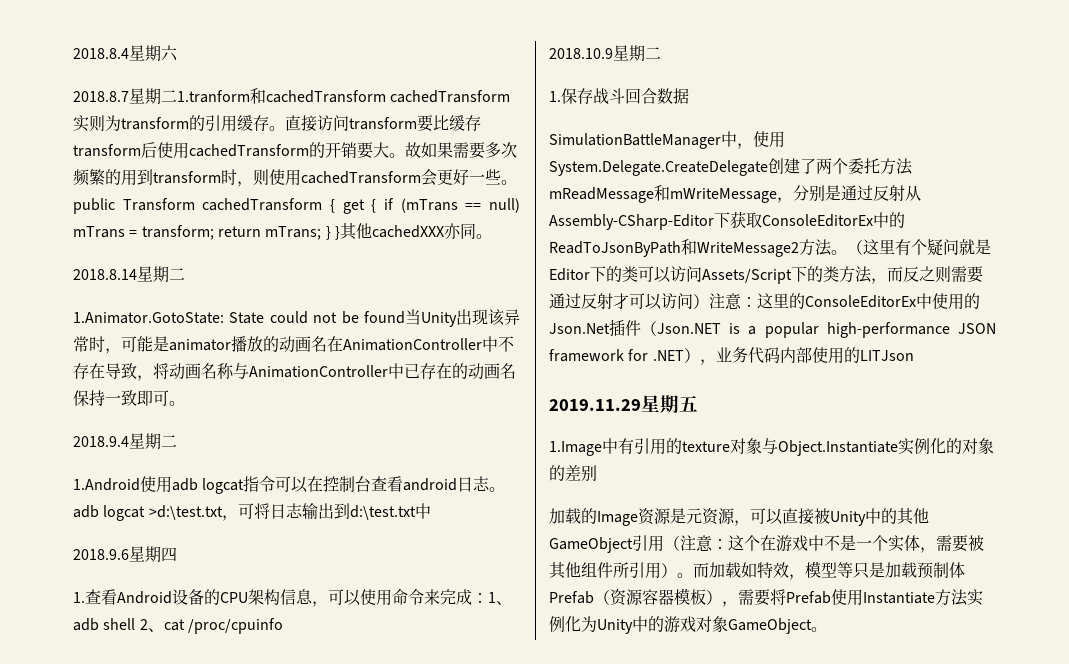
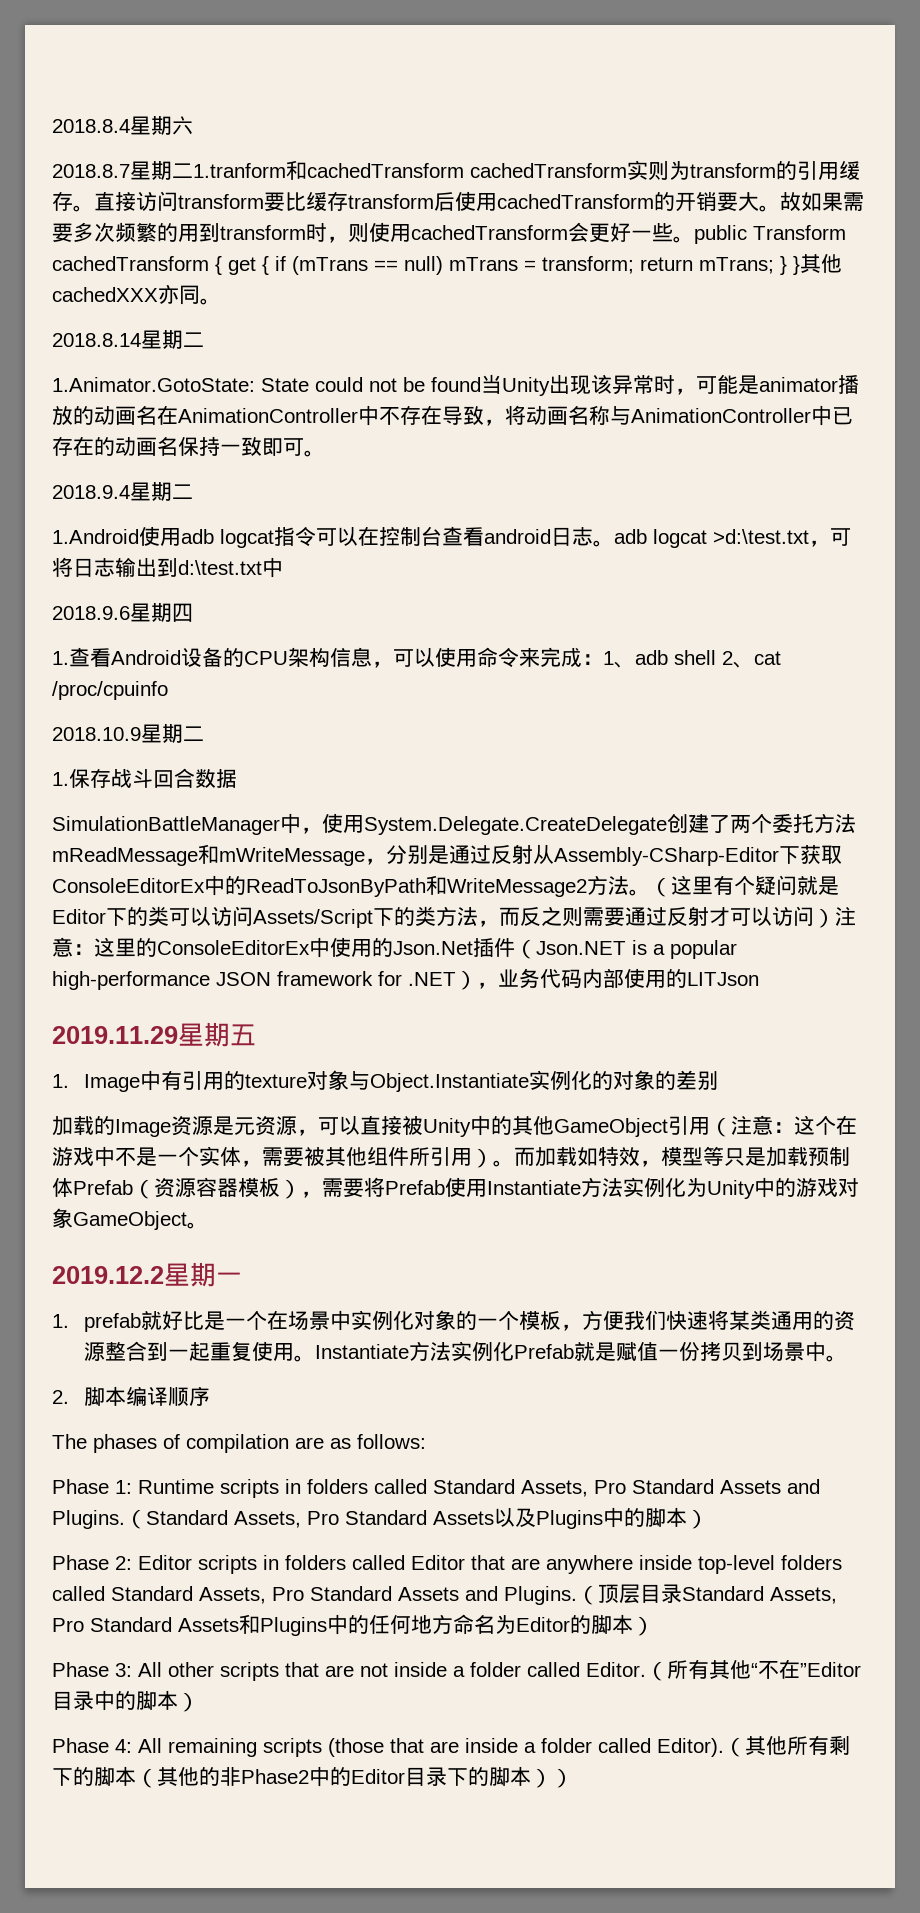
[549,441,602,456] 1.Image -> [52,1074,141,1092] 1. Image
(827, 629) none -> [52,1262,242,1287] [52,1310,856,1332] [84,1341,848,1362] [52,1386,211,1406] [52,1434,426,1453] [52,1479,820,1498] [52,1507,708,1529] [52,1555,842,1574] [52,1584,837,1605] [52,1614,654,1636] [52,1659,861,1681] [52,1690,199,1712] [52,1735,850,1757] [52,1766,573,1788] // 2019.12.2星期一 // 1. prefab就好比是一个在场景中实例化对象的一个模板，方便我们快速将某类通用的资源整合到一起重复使用。Instantiate方法实例化Prefab就是赋值一份拷贝到场景中。 // 2.脚本编译顺序 // The phases of compilation are as follows: // Phase 1: Runtime scripts in folders called Standard Assets, Pro Standard Assets and Plugins.（Standard Assets, Pro Standard Assets以及Plugins中的脚本） // Phase 2: Editor scripts in folders called Editor that are anywhere inside top-level folders called Standard Assets, Pro Standard Assets and Plugins.（顶层目录Standard Assets, Pro Standard Assets和Plugins中的任何地方命名为Editor的脚本） // Phase 3: All other scripts that are not inside a folder called Editor.（所有其他“不在”Editor目录中的脚本） // Phase 4: All remaining scripts (those that are inside a folder called Editor).（其他所有剩下的脚本（其他的非Phase2中的Editor目录下的脚本））

